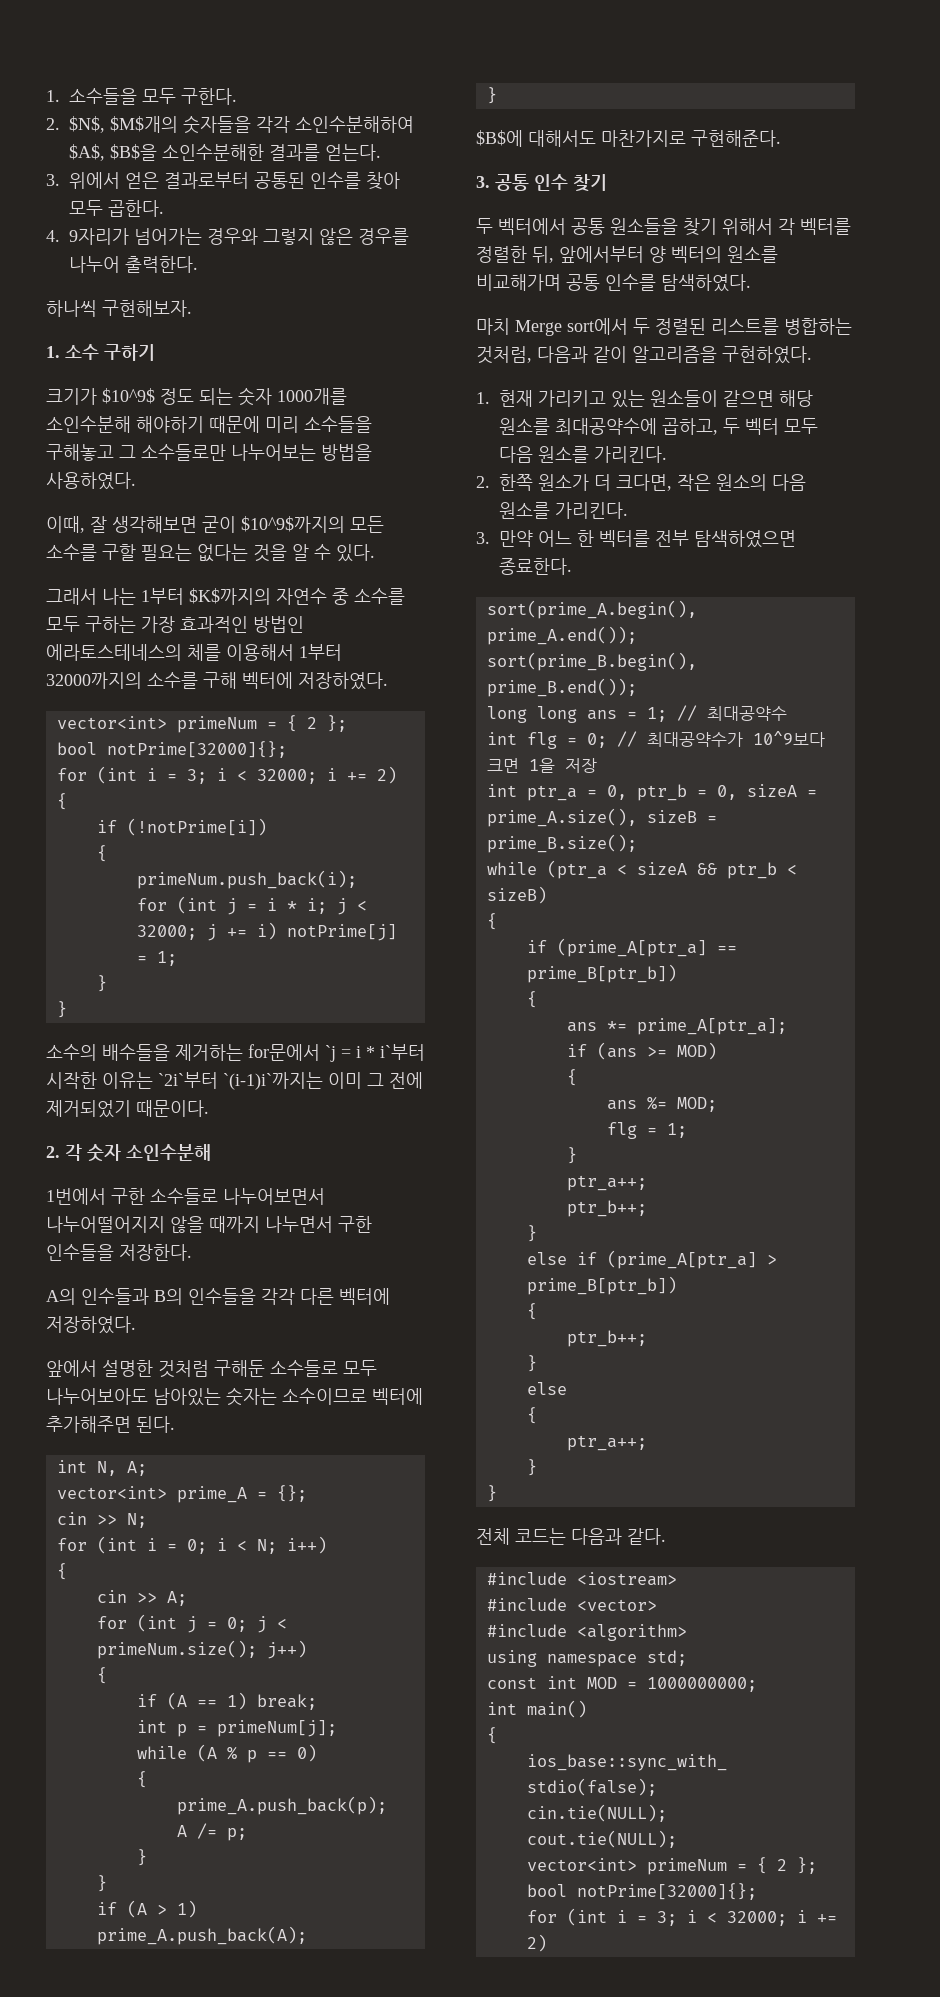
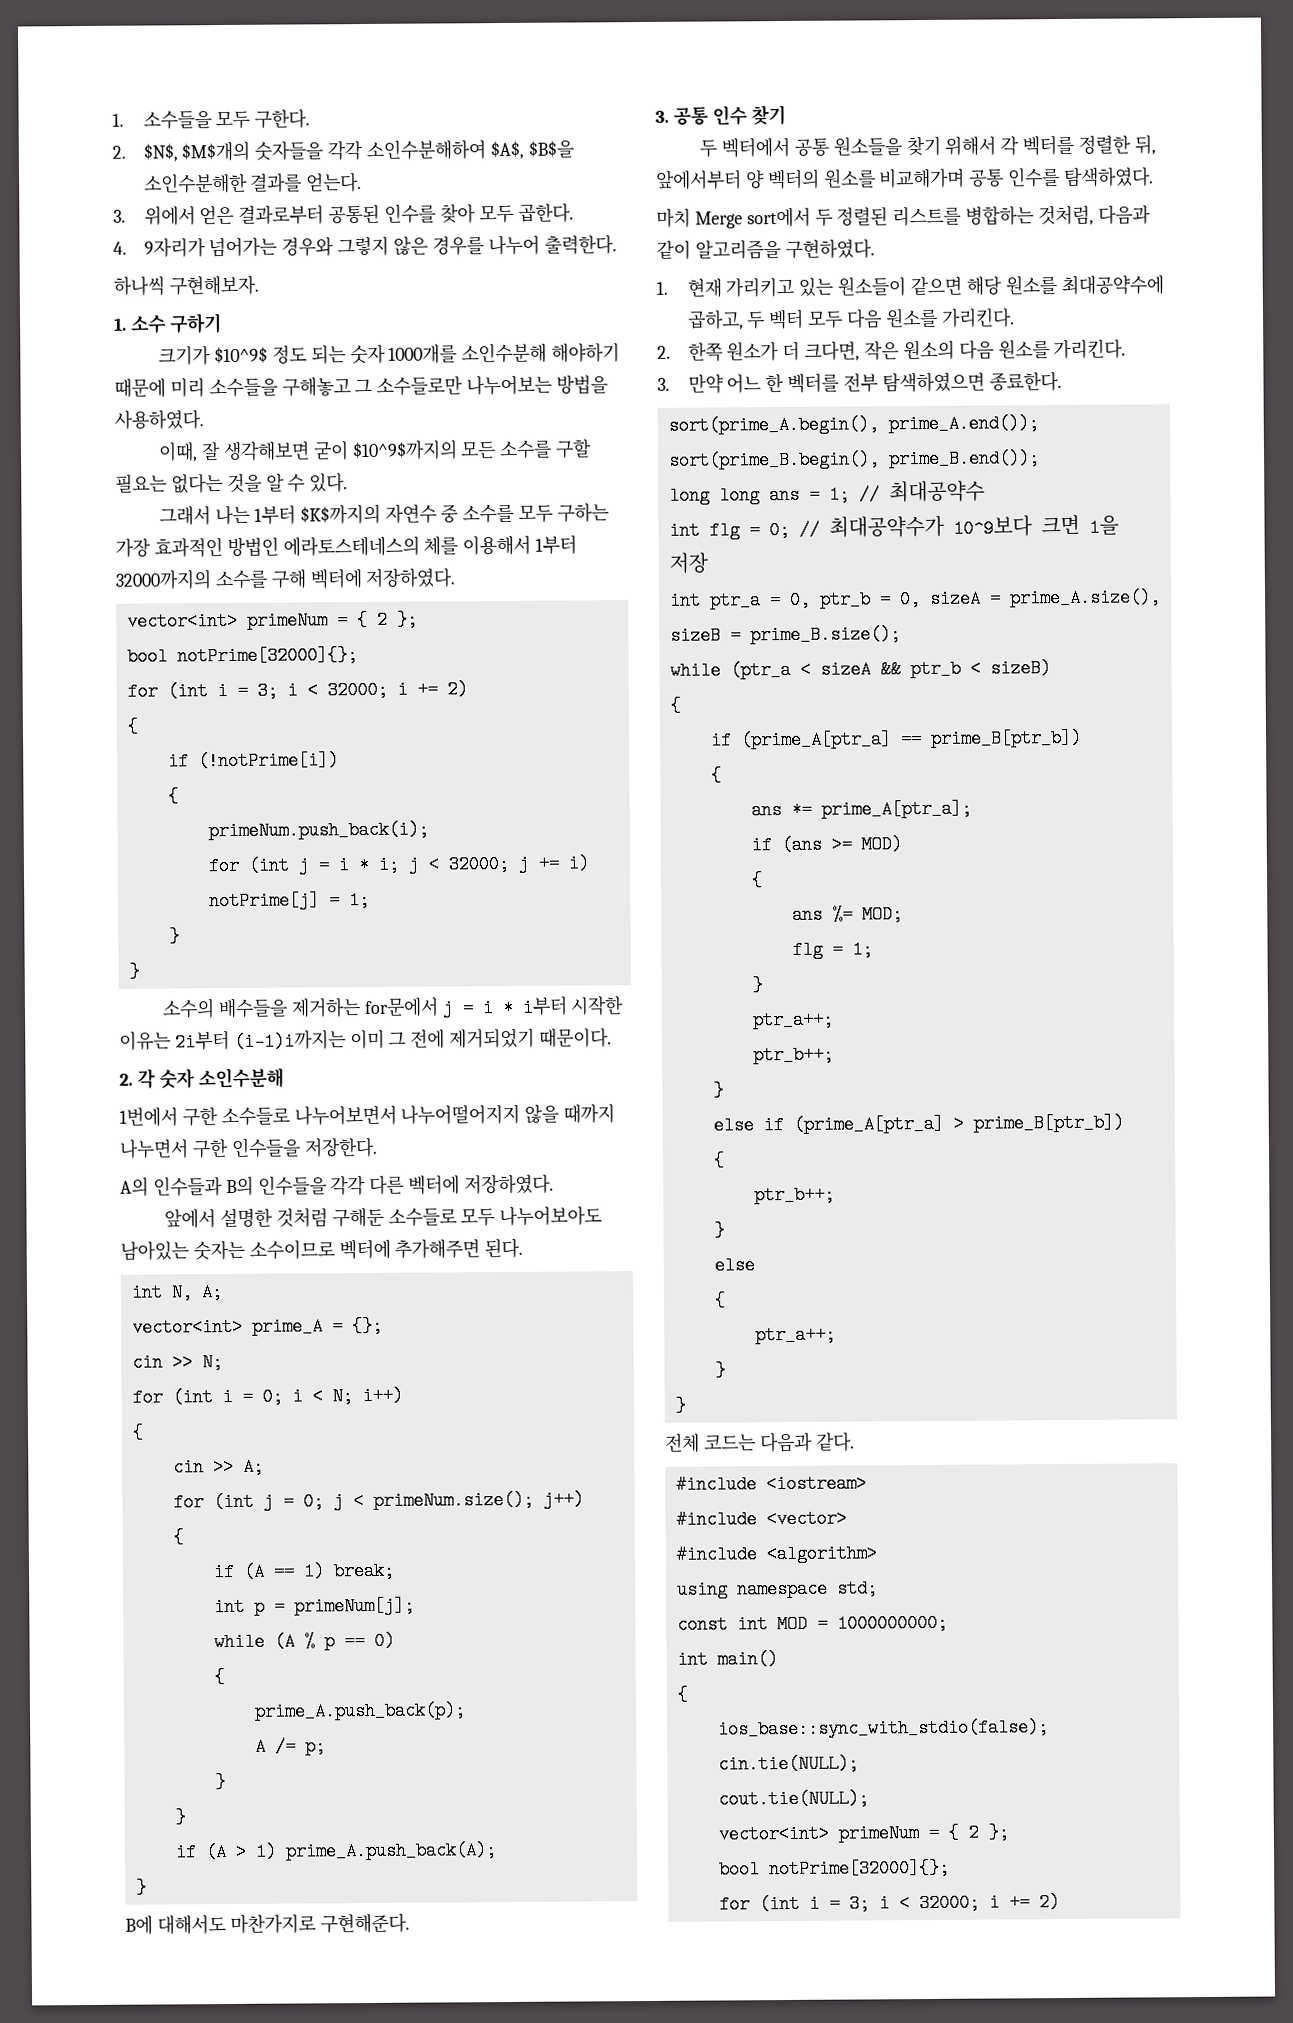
[325,1044,425,1062] `j = i * i`부터 -> [441,995,568,1018] j = i * i부터
[158,1072,323,1090] `2i`부터 `(i-1)i`까지는 -> [174,1029,346,1052] 2i부터 (i-1)i까지는
[476,130,523,147] $B$에 -> [125,1915,153,1935] B에

